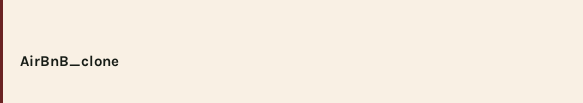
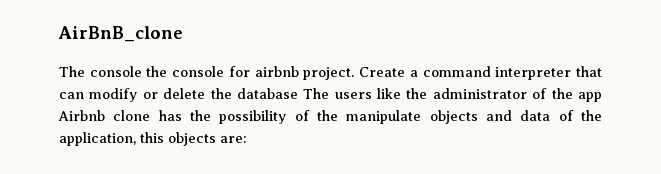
(119, 61) none -> [59,66,603,80] [59,88,602,102] [58,110,602,124] [59,132,247,146] // The console the console for airbnb project. Create a command interpreter that can modify or delete the database The users like the administrator of the app Airbnb clone has the possibility of the manipulate objects and data of the application, this objects are:

